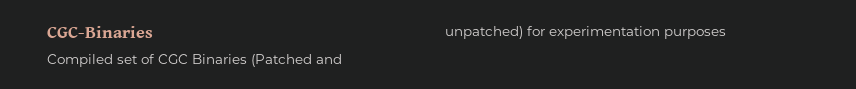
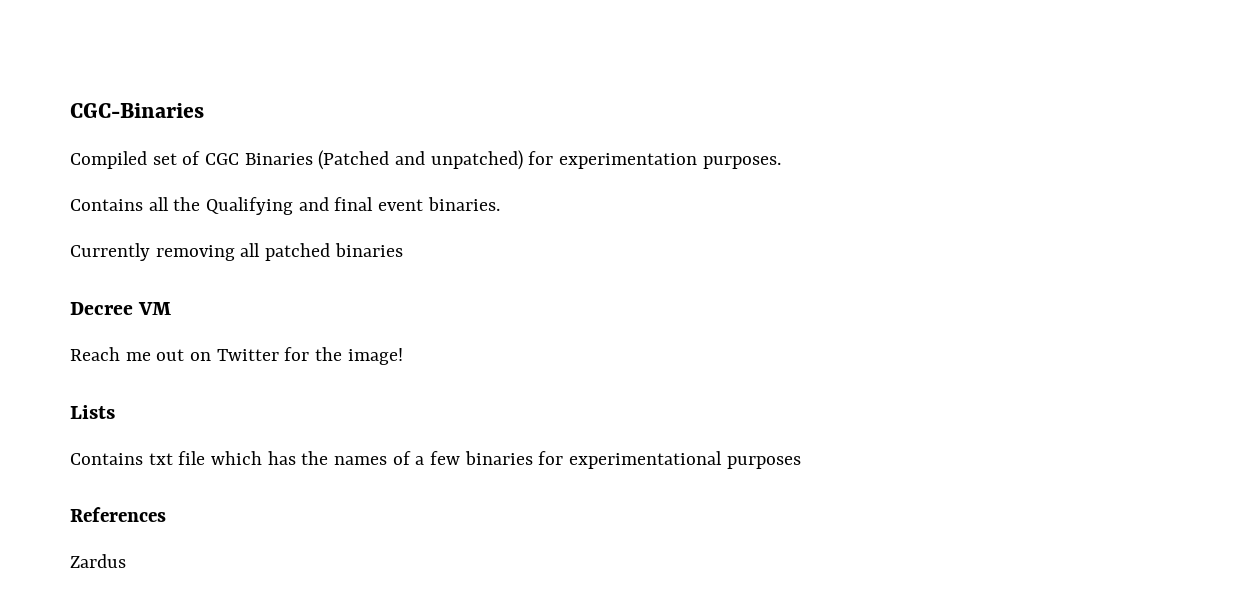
(660, 32) none -> [702,156,781,169] [70,197,500,215] [70,243,403,261] [70,302,172,315] [70,347,403,365] [70,405,115,419] [70,451,723,469] purposes. // Contains all the Qualifying and final event binaries. // Currently removing all patched binaries // Decree VM // Reach me out on Twitter for the image! // Lists // Contains txt file which has the names of a few binaries for experimentational
(726, 34) none -> [70,507,166,522] [70,554,126,568] // References // Zardus

